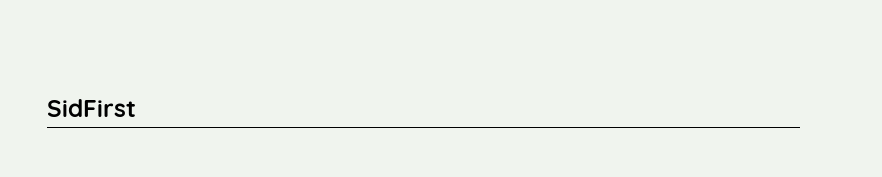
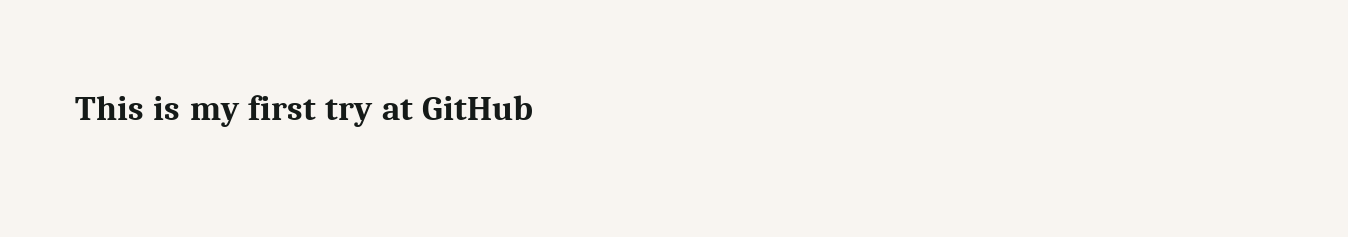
[47,99,136,117] SidFirst -> [75,95,533,127] This is my first try at GitHub

